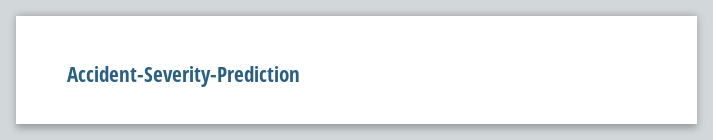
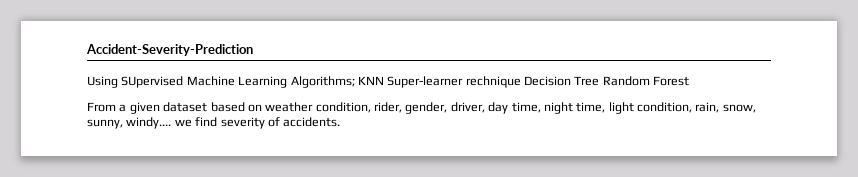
(300, 76) none -> [87,76,690,88] [87,102,756,114] [87,117,341,129] // Using SUpervised Machine Learning Algorithms; KNN Super-learner rechnique Decision Tree Random Forest // From a given dataset based on weather condition, rider, gender, driver, day time, night time, light condition, rain, snow, sunny, windy.... we find severity of accidents.

